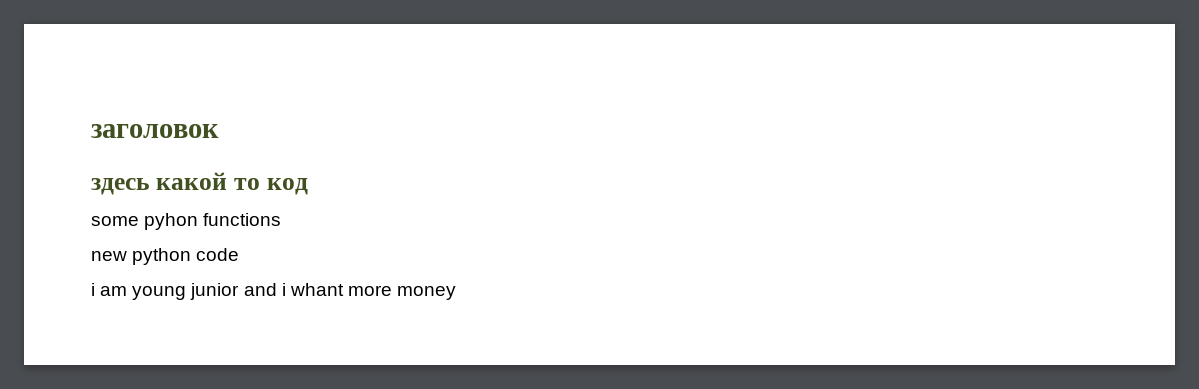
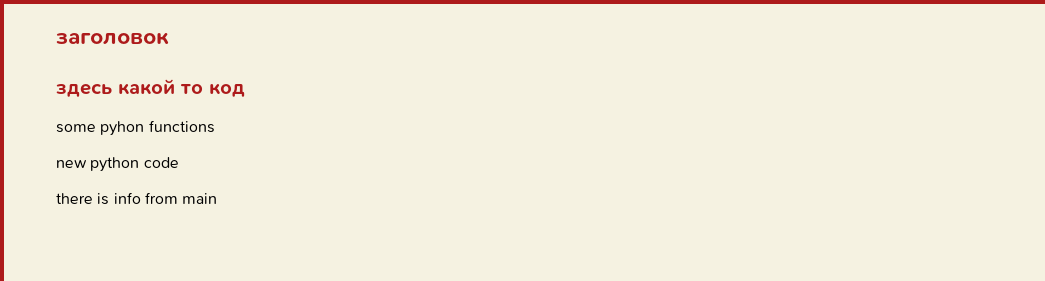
[91,283,457,300] i am young junior and i whant more money -> [56,192,218,205] there is info from main

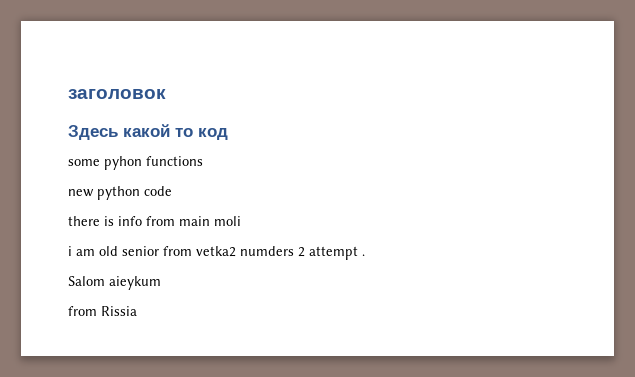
[56,84,112,97] здесь -> [68,125,118,140] Здесь
(218, 198) none -> [214,216,241,226] [68,246,365,260] [68,276,161,290] [68,306,137,316] moli // i am old senior from vetka2 numders 2 attempt . // Salom aieykum // from Rissia

